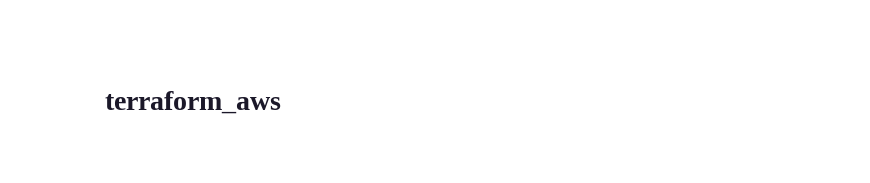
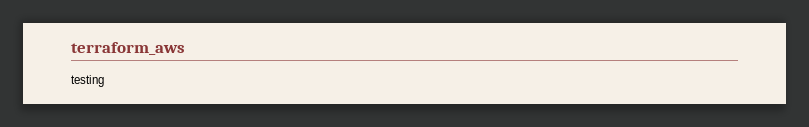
(281, 102) none -> [71,75,104,87] // testing

